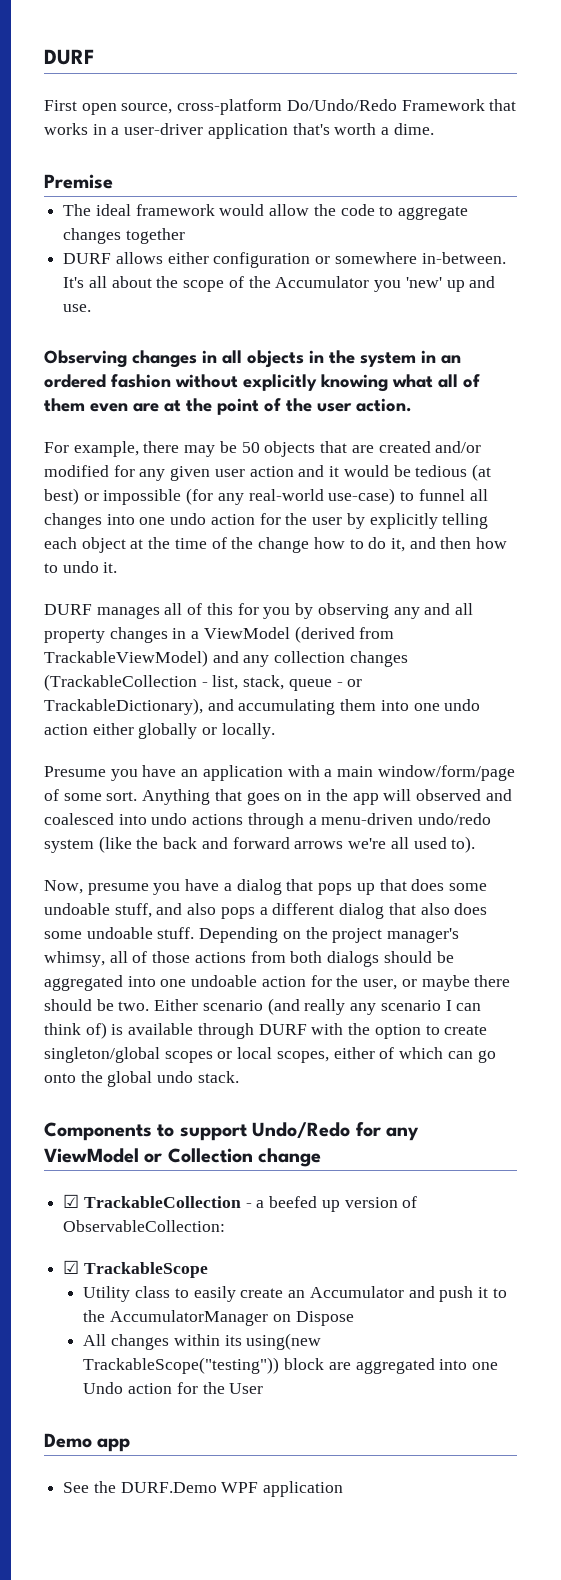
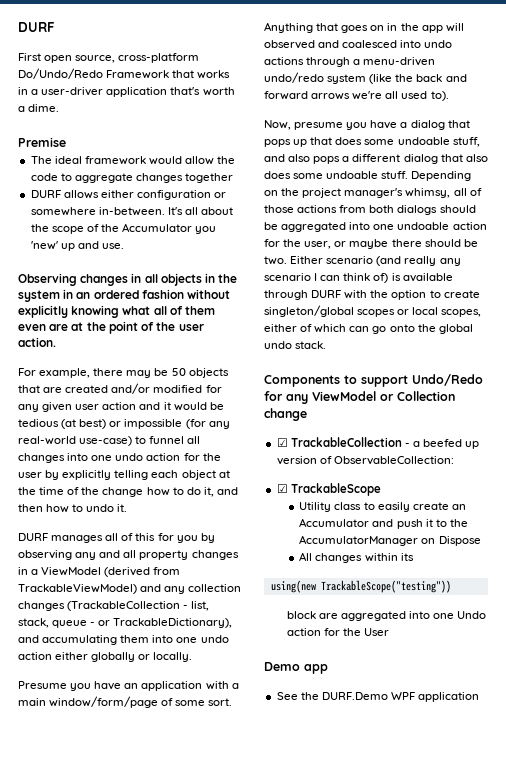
(242, 1340) none -> (414, 557) //
(280, 1365) none -> (451, 586) //

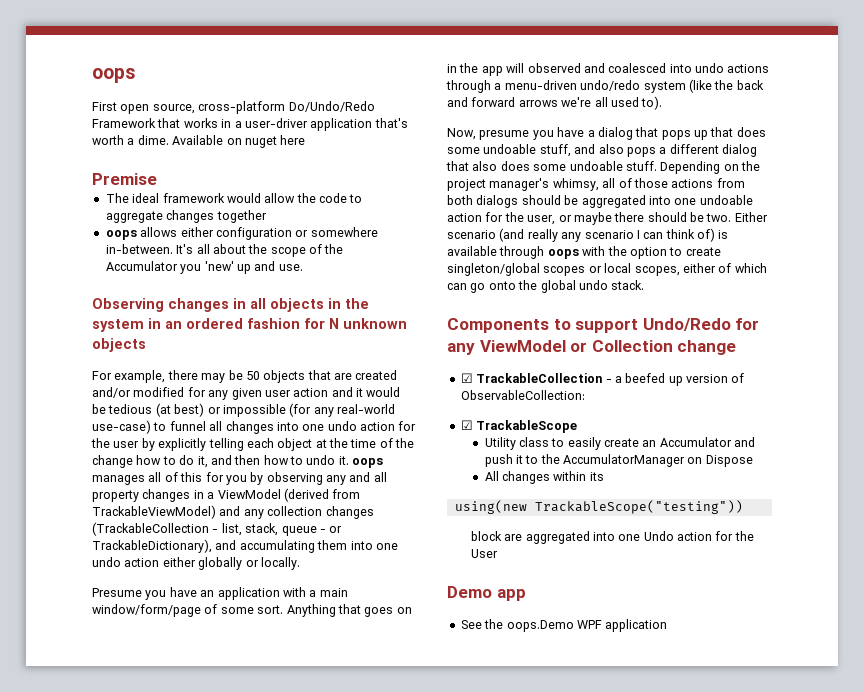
[18,22,55,32] DURF -> [92,68,135,83] oops
(60, 108) none -> [172,135,306,148] Available on nuget here
[30,190,61,198] DURF -> [105,230,137,240] oops
[187,289,231,299] [18,305,216,318] [18,321,204,334] [18,337,56,347] without explicitly knowing what all of them even are at the point of the user action. -> [304,318,407,329] [92,338,146,352] for N unknown objects
[18,533,48,541] // DURF -> [352,458,384,468] oops
[311,290,342,298] DURF -> [547,249,579,259] oops
[321,692,388,700] DURF.Demo -> [506,620,574,632] oops.Demo

